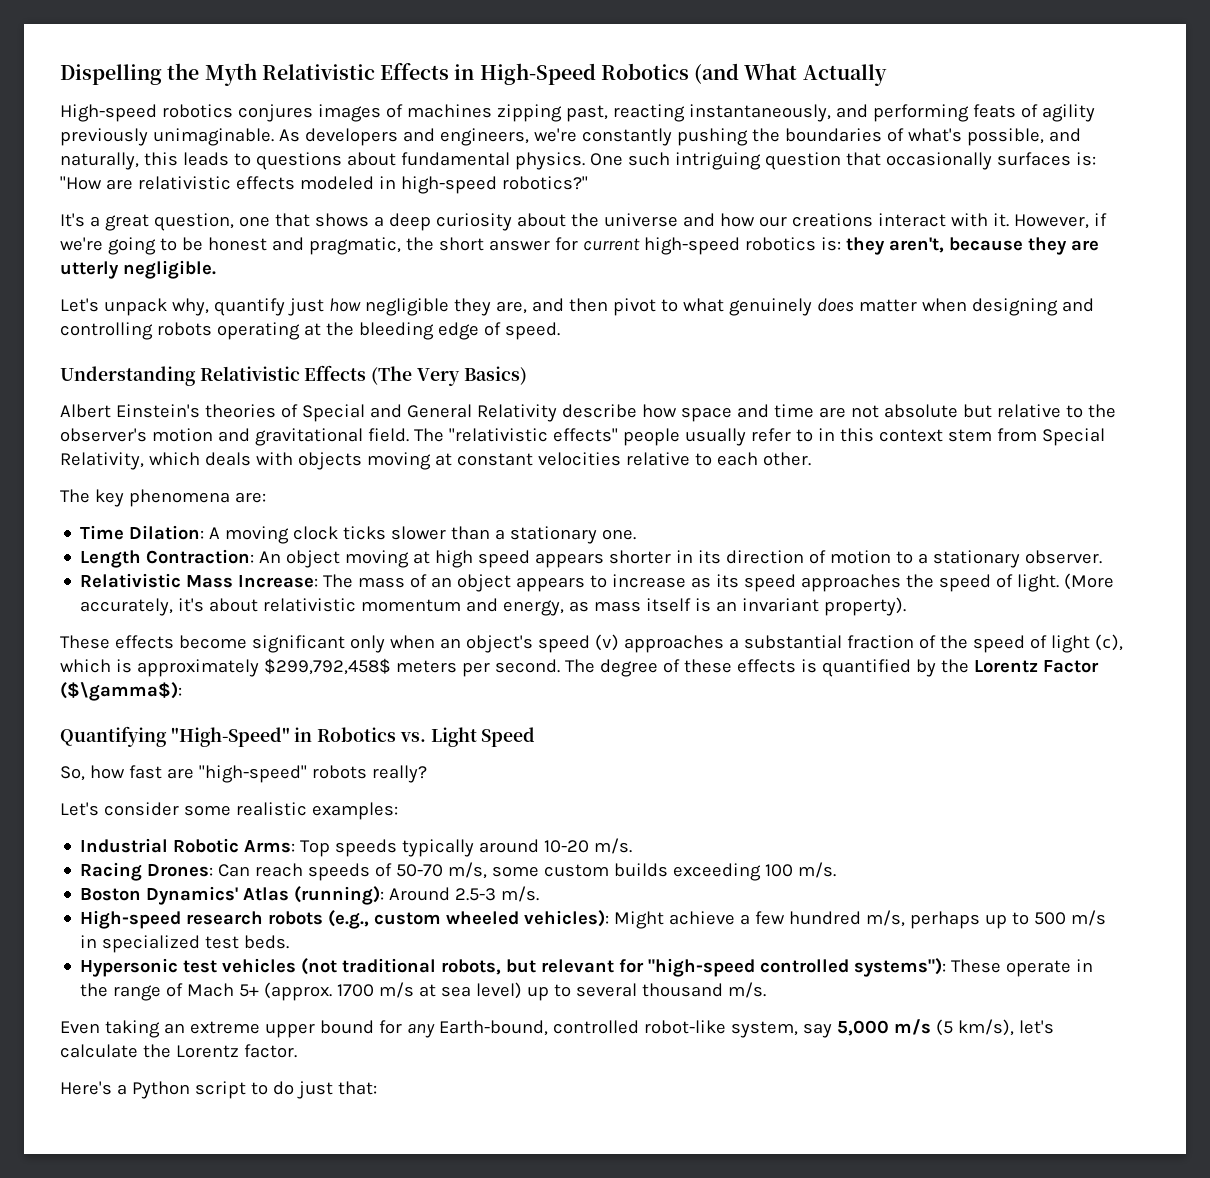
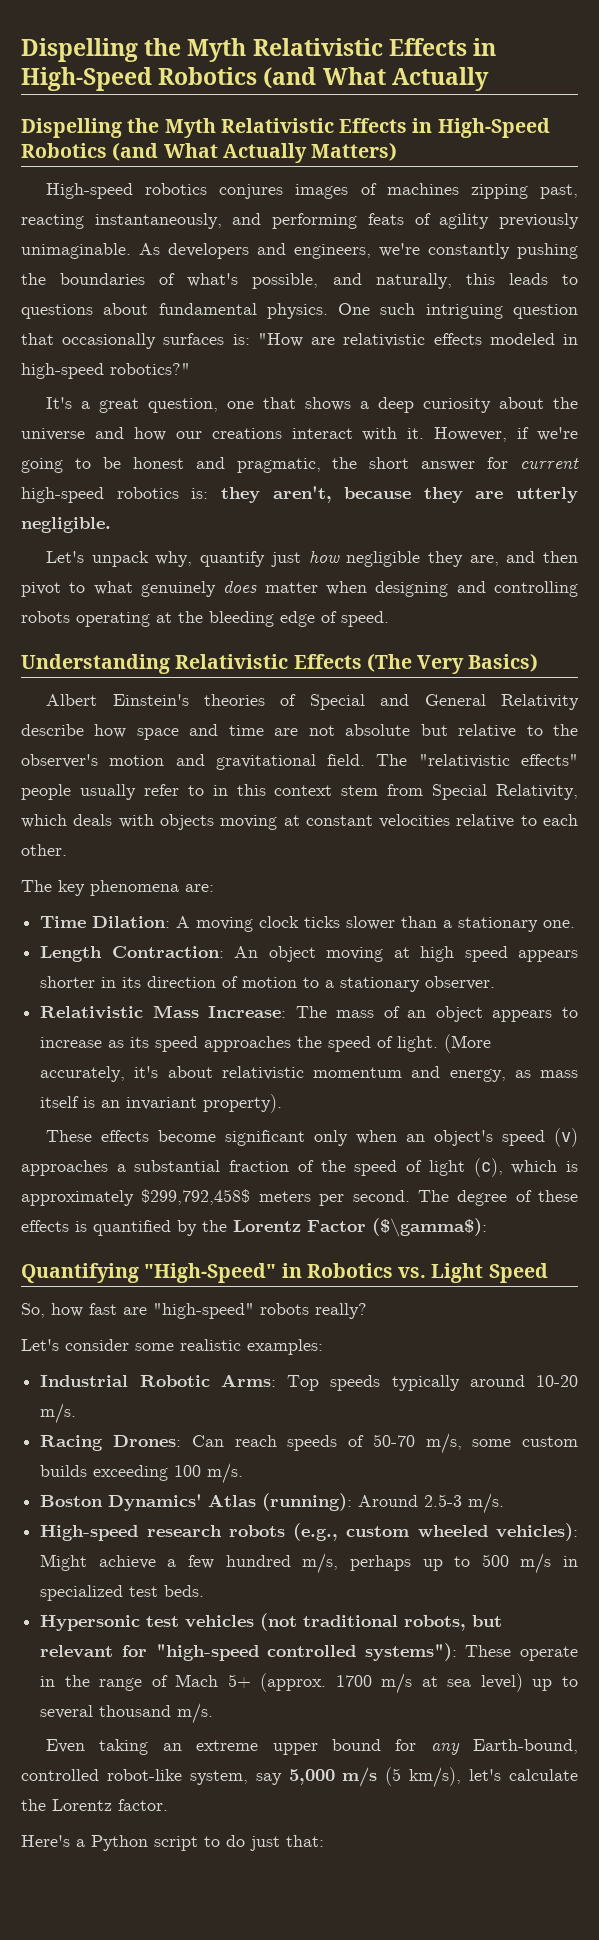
(887, 75) none -> [21,118,550,138] [21,142,398,163] // Dispelling the Myth Relativistic Effects in High-Speed Robotics (and What Actually Matters)

